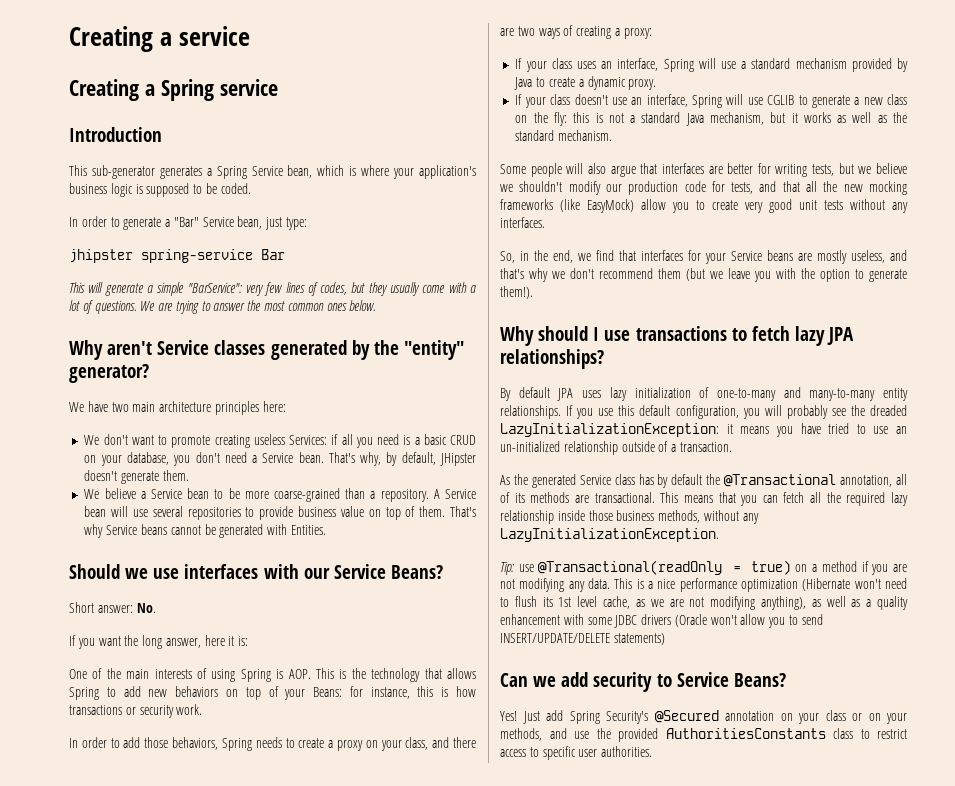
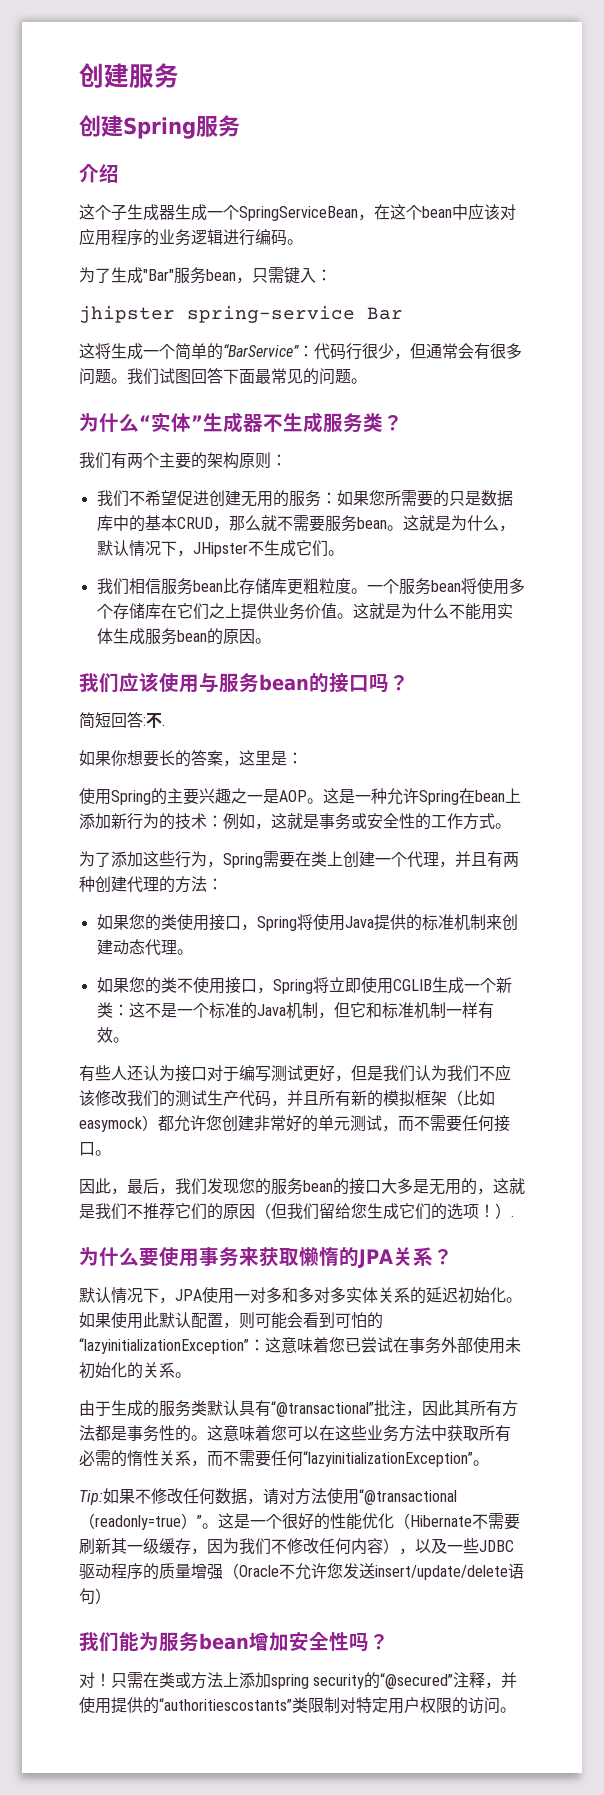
[69,26,250,52] [69,79,278,101] [69,127,162,142] [69,165,476,179] [69,183,251,197] [69,216,308,230] [69,249,285,263] [69,282,476,296] [69,300,377,314] [69,340,464,360] [69,364,149,383] [69,401,286,415] [84,434,477,448] [84,452,477,466] [84,470,189,484] [84,488,476,502] [84,506,477,520] [84,524,326,538] [69,564,443,579] [69,602,156,613] [69,635,249,649] [69,668,477,682] [69,686,476,700] [69,704,203,718] [69,737,476,751] [500,25,652,39] [515,58,908,72] [514,76,657,90] [515,94,907,108] [515,112,908,126] [515,130,613,141] [500,163,908,177] [500,181,908,195] [500,199,908,213] [500,217,545,228] [500,250,907,264] [500,268,907,282] [500,286,533,299] [500,326,855,346] [500,349,604,369] [500,387,908,401] [500,405,907,419] [500,423,907,437] [500,441,732,455] [500,474,907,488] [500,492,909,506] [500,510,759,524] [500,528,719,542] [500,560,907,575] [500,578,907,592] [500,596,908,610] [500,614,823,628] [500,633,665,645] [500,672,786,692] [500,710,907,724] [500,728,907,742] [500,746,653,760] Creating a service // Creating a Spring service // Introduction // This sub-generator generates a Spring Service bean, which is where your application's business logic is supposed to be coded. // In order to generate a "Bar" Service bean, just type: // jhipster spring-service Bar // This will generate a simple "BarService": very few lines of codes, but they usually come with a lot of questions. We are trying to answer the most common ones below. // Why aren't Service classes generated by the "entity" generator? // We have two main architecture principles here: // We don't want to promote creating useless Services: if all you need is a basic CRUD on your database, you don't need a Service bean. That's why, by default, JHipster doesn't generate them. // We believe a Service bean to be more coarse-grained than a repository. A Service bean will use several repositories to provide business value on top of them. That's why Service beans cannot be generated with Entities. // Should we use interfaces with our Service Beans? // Short answer: No. // If you want the long answer, here it is: // One of the main interests of using Spring is AOP. This is the technology that allows Spring to add new behaviors on top of your Beans: for instance, this is how transactions or security work. // In order to add those behaviors, Spring needs to create a proxy on your class, and there are two ways of creating a proxy: // If your class uses an interface, Spring will use a standard mechanism provided by Java to create a dynamic proxy. // If your class doesn't use an interface, Spring will use CGLIB to generate a new class on the fly: this is not a standard Java mechanism, but it works as well as the standard mechanism. // Some people will also argue that interfaces are better for writing tests, but we believe we shouldn't modify our production code for tests, and that all the new mocking frameworks (like EasyMock) allow you to create very good unit tests without any interfaces. // So, in the end, we find that interfaces for your Service beans are mostly useless, and that's why we don't recommend them (but we leave you with the option to generate them!). // Why should I use transactions to fetch lazy JPA relationships? // By default JPA uses lazy initialization of one-to-many and many-to-many entity relationships. If you use this default configuration, you will probably see the dreaded LazyInitializationException: it means you have tried to use an un-initialized relationship outside of a transaction. // As the generated Service class has by default the @Transactional annotation, all of its methods are transactional. This means that you can fetch all the required lazy relationship inside those business methods, without any LazyInitializationException. // Tip: use @Transactional(readOnly = true) on a method if you are not modifying any data. This is a nice performance optimization (Hibernate won't need to flush its 1st level cache, as we are not modifying anything), as well as a quality enhancement with some JDBC drivers (Oracle won't allow you to send INSERT/UPDATE/DELETE statements) // Can we add security to Service Beans? // Yes! Just add Spring Security's @Secured annotation on your class or on your methods, and use the provided AuthoritiesConstants class to restrict access to specific user authorities. -> [79,63,179,88] [79,115,240,139] [79,164,119,183] [79,203,516,221] [79,228,303,246] [79,267,332,284] [79,306,403,323] [79,343,522,360] [79,368,367,385] [79,412,403,433] [79,452,287,469] [96,490,513,507] [96,515,515,532] [96,540,344,557] [96,578,525,595] [96,603,513,620] [96,628,271,645] [79,672,409,693] [79,712,165,729] [79,750,303,767] [79,788,521,805] [79,813,511,830] [79,851,519,868] [79,876,223,893] [96,914,518,931] [96,939,193,956] [96,977,512,994] [96,1002,494,1019] [96,1027,129,1043] [79,1064,511,1082] [79,1090,495,1107] [79,1115,510,1132] [79,1142,111,1156] [79,1178,525,1195] [79,1203,514,1220] [79,1247,453,1268] [79,1287,522,1304] [79,1312,383,1329] [79,1337,521,1354] [79,1362,191,1379] [79,1400,518,1417] [79,1425,511,1442] [79,1450,489,1467] [79,1488,457,1505] [79,1513,520,1530] [79,1538,514,1555] [79,1563,524,1580] [79,1588,111,1605] [79,1632,389,1652] [79,1672,518,1689] [79,1697,516,1714] 创建服务 // 创建Spring服务 // 介绍 // 这个子生成器生成一个SpringServiceBean，在这个bean中应该对应用程序的业务逻辑进行编码。 // 为了生成"Bar"服务bean，只需键入： // jhipster spring-service Bar // 这将生成一个简单的“BarService”：代码行很少，但通常会有很多问题。我们试图回答下面最常见的问题。 // 为什么“实体”生成器不生成服务类？ // 我们有两个主要的架构原则： // 我们不希望促进创建无用的服务：如果您所需要的只是数据库中的基本CRUD，那么就不需要服务bean。这就是为什么，默认情况下，JHipster不生成它们。 // 我们相信服务bean比存储库更粗粒度。一个服务bean将使用多个存储库在它们之上提供业务价值。这就是为什么不能用实体生成服务bean的原因。 // 我们应该使用与服务bean的接口吗？ // 简短回答:不. // 如果你想要长的答案，这里是： // 使用Spring的主要兴趣之一是AOP。这是一种允许Spring在bean上添加新行为的技术：例如，这就是事务或安全性的工作方式。 // 为了添加这些行为，Spring需要在类上创建一个代理，并且有两种创建代理的方法： // 如果您的类使用接口，Spring将使用Java提供的标准机制来创建动态代理。 // 如果您的类不使用接口，Spring将立即使用CGLIB生成一个新类：这不是一个标准的Java机制，但它和标准机制一样有效。 // 有些人还认为接口对于编写测试更好，但是我们认为我们不应该修改我们的测试生产代码，并且所有新的模拟框架（比如easymock）都允许您创建非常好的单元测试，而不需要任何接口。 // 因此，最后，我们发现您的服务bean的接口大多是无用的，这就是我们不推荐它们的原因（但我们留给您生成它们的选项！）. // 为什么要使用事务来获取懒惰的JPA关系？ // 默认情况下，JPA使用一对多和多对多实体关系的延迟初始化。如果使用此默认配置，则可能会看到可怕的“lazyinitializationException”：这意味着您已尝试在事务外部使用未初始化的关系。 // 由于生成的服务类默认具有“@transactional”批注，因此其所有方法都是事务性的。这意味着您可以在这些业务方法中获取所有必需的惰性关系，而不需要任何“lazyinitializationException”。 // Tip:如果不修改任何数据，请对方法使用“@transactional（readonly=true）”。这是一个很好的性能优化（Hibernate不需要刷新其一级缓存，因为我们不修改任何内容），以及一些JDBC驱动程序的质量增强（Oracle不允许您发送insert/update/delete语句） // 我们能为服务bean增加安全性吗？ // 对！只需在类或方法上添加spring security的“@secured”注释，并使用提供的“authoritiescostants”类限制对特定用户权限的访问。

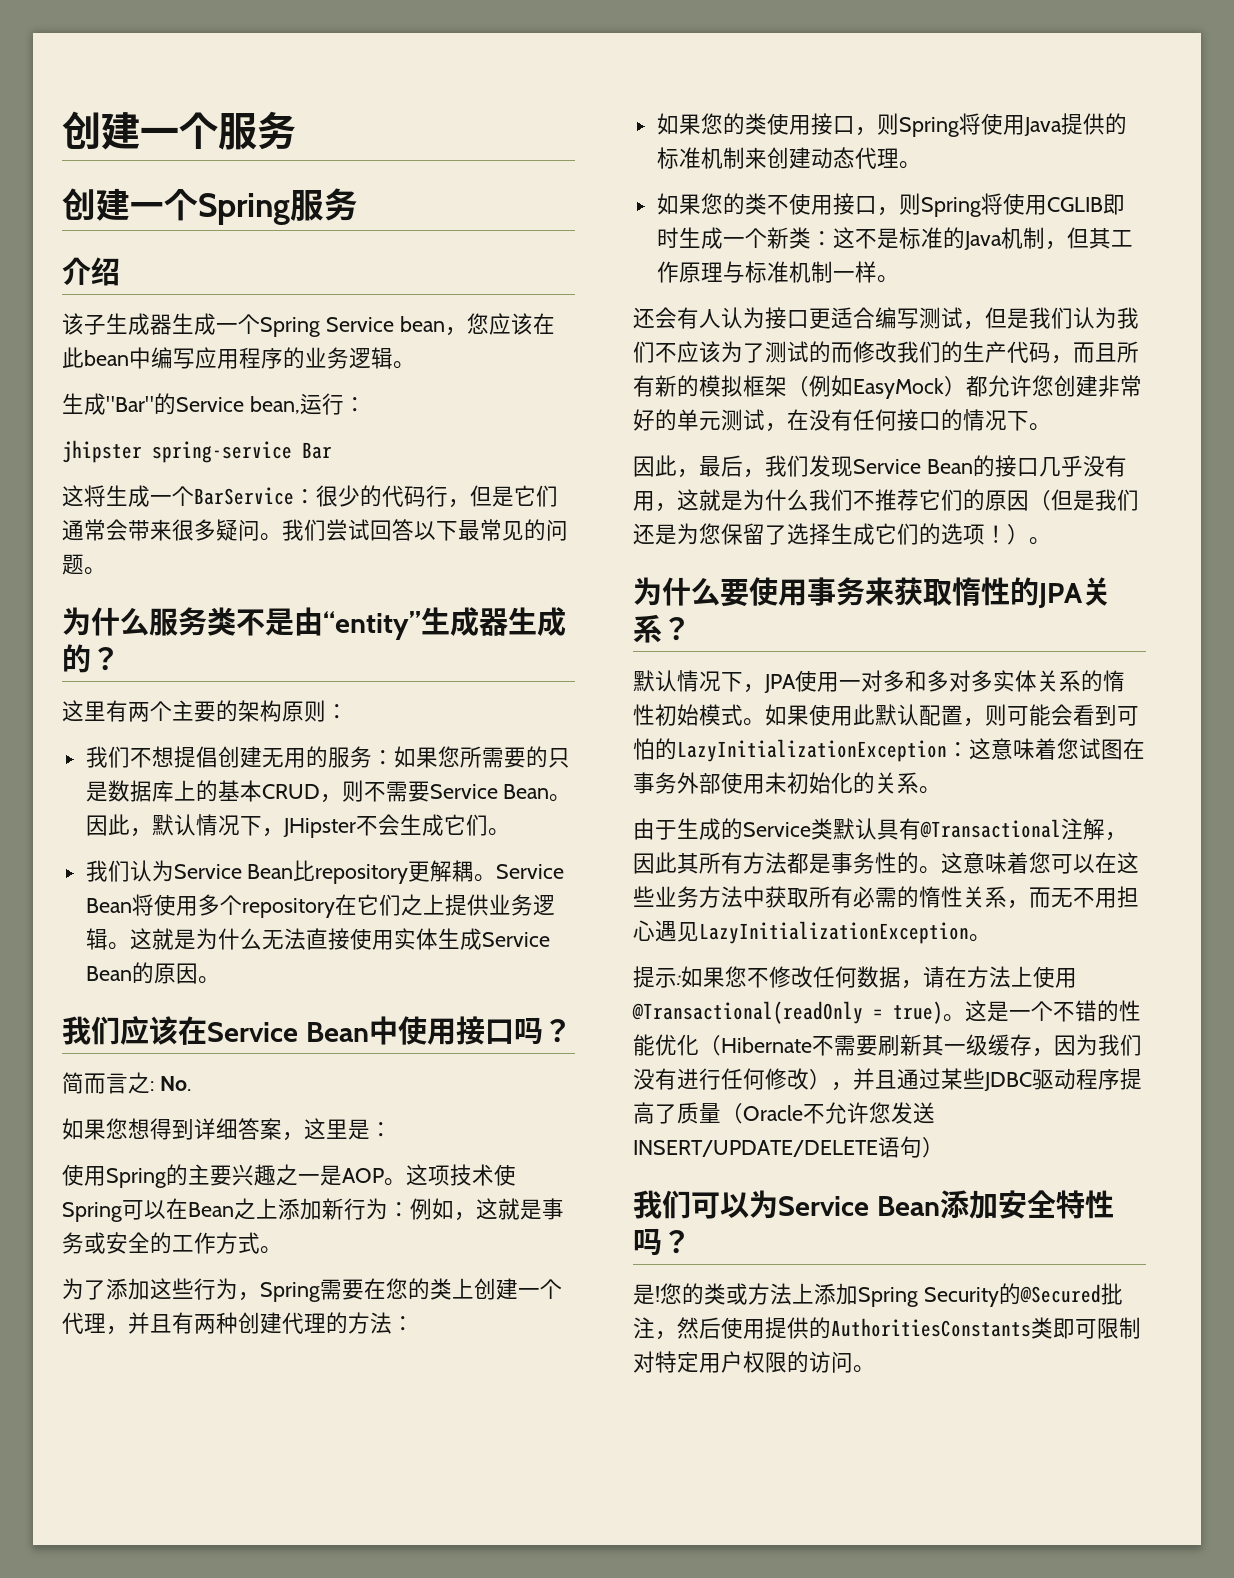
[79,63,129,88] 创建 -> [62,111,218,150] 创建一个
(123, 126) none -> [130,189,198,221] 一个
[79,204,111,220] 这个 -> [62,313,84,335] 该
[239,203,516,221] SpringServiceBean，在这个bean中应该对 -> [260,313,555,337] [62,347,195,369] Spring Service bean，您应该在此bean中编写
[223,229,303,246] [79,267,111,283] 进行编码。 // 为了 -> [393,361,415,369] 。 //
[174,267,316,284] 服务bean，只需键入 -> [154,393,344,415] 的Service bean,运行
[175,343,522,360] [79,368,255,385] 简单的“BarService”：代码行很少，但通常会有很多问题。我们试图回答下面 -> [194,485,558,508] [62,519,458,541] BarService：很少的代码行，但是它们通常会带来很多疑问。我们尝试回答以下
[139,412,403,433] [79,452,111,469] “实体”生成器不生成服务类？ // 我们 -> [149,607,566,640] [62,644,120,673] [62,700,106,722] 服务类不是由“entity”生成器生成的？ // 这里
[144,490,209,506] 希望促进 -> [151,746,218,768] 想提倡
[112,515,129,531] 中 -> [173,780,196,801] 上
[228,515,499,532] 那么就不需要服务bean。这就是为什么 -> [341,780,572,802] [85,814,130,836] 则不需要Service Bean。因此
(264, 548) none -> [377,814,400,836] 会
[128,578,461,595] 相信服务bean比存储库更粗粒度。一个服务bean -> [129,860,565,884] [85,898,132,913] 认为Service Bean比repository更解耦。Service Bean
[112,603,161,619] 存储库 -> [241,898,335,918] repository
[304,603,481,620] 价值。这就是为什么不能 -> [532,894,555,916] [85,928,372,950] 逻辑。这就是为什么无法直接使
[144,628,207,645] 服务bean -> [481,932,550,947] [85,966,132,981] Service Bean
[159,673,329,693] 使用与服务bean的 -> [178,1016,456,1045] 在Service Bean中使用
[95,712,165,728] [79,750,191,767] 短回答:不. // 如果你想要长的 -> [84,1072,191,1094] [62,1118,238,1140] 而言之: No. // 如果您想得到详细
[339,788,505,805] 是一种允许Spring在bean -> [428,1164,516,1186] [62,1198,256,1222] 项技术使Spring可以在Bean之
[159,813,207,830] 的技术 -> (388, 1209) none
[399,813,415,829] 性 -> (150, 1242) none
(311, 859) none -> [386,1278,430,1300] 您的
(257, 927) none -> [876,113,899,135] 则
[272,977,361,994] Spring将立即 -> [898,193,1003,217] 则Spring将
(432, 985) none -> [1102,194,1125,215] [656,227,679,248] 即时
[176,1003,209,1018] 一个 -> (899, 238) none
[349,1002,382,1018] 它和 -> [1088,228,1133,249] [656,261,745,283] 其工作原理与
[477,1002,494,1019] [96,1027,129,1043] [79,1065,143,1082] 有效。 // 有些人还 -> [876,275,899,283] [633,307,721,329] 。 // 还会有人
[207,1065,239,1081] 对于 -> [809,307,875,329] 更适合
[303,1065,335,1082] 更好 -> (963, 318) none
(95, 1098) none -> [721,341,853,363] 为了测试的而
[175,1090,207,1107] 测试 -> (963, 352) none
[287,1090,303,1106] 并 -> [1073,342,1095,363] 而
[463,1090,495,1106] [79,1117,142,1132] 比如easymock -> [809,375,944,399] 例如EasyMock
[398,1115,510,1132] [79,1142,95,1156] 而不需要任何接口 -> [787,409,1029,431] 在没有任何接口的情况下
[239,1178,525,1195] [79,1204,95,1219] 您的服务bean的接口大多是无用的，这就是 -> [853,455,1127,477] [633,489,809,512] Service Bean的接口几乎没有用，这就是为什么
[287,1203,367,1220] 我们留给您 -> [1073,489,1139,511] [633,523,831,545] 是我们还是为您保留了选择
[511,1215,514,1217] . -> [1029,537,1051,545] 。
[299,1247,339,1266] 懒惰 -> [952,577,1010,606] 惰性
[426,1287,506,1304] 延迟初始化 -> [1102,670,1125,692] [633,704,743,726] 惰性初始模式
[79,1338,249,1354] “lazyinitializationException” -> [677,739,947,762] LazyInitializationException
[345,1337,393,1353] 已尝试 -> [1079,738,1123,760] 试图
[159,1400,191,1417] 服务 -> [743,822,811,837] Service
[271,1400,406,1417] “@transactional”批注 -> [920,818,1105,840] @Transactional注解
[223,1450,489,1467] [79,1488,135,1505] 不需要任何“lazyinitializationException”。 // Tip:如果 -> [1051,886,1139,908] [633,920,991,944] [633,966,747,988] 无不用担心遇见LazyInitializationException。 // 提示:如果您
[279,1488,457,1505] [79,1513,202,1530] 对方法使用“@transactional（readonly=true）” -> [945,966,1077,988] [632,1001,943,1024] 在方法上使用@Transactional(readOnly = true)
[282,1513,314,1530] 很好 -> [1053,1000,1097,1022] 不错
[271,1538,463,1555] 不修改任何内容），以及一 -> [633,1068,963,1091] 没有进行任何修改），并且通过某
[143,1563,223,1580] 的质量增强 -> [1120,1068,1142,1090] [633,1102,721,1124] 提高了质量
[375,1565,508,1580] insert/update/delete -> [633,1140,878,1157] INSERT/UPDATE/DELETE
[119,1632,329,1652] 能为服务bean增加安全 -> [691,1190,1085,1219] 可以为Service Bean添加安全特
[79,1672,159,1688] 对！只需在 -> [633,1283,704,1305] 是!您的
[271,1672,518,1689] [79,1697,308,1714] spring security的“@secured”注释，并使用提供的“authoritiescostants”类 -> [858,1283,1123,1307] [633,1317,1097,1340] Spring Security的@Secured批注，然后使用提供的AuthoritiesConstants类即可

